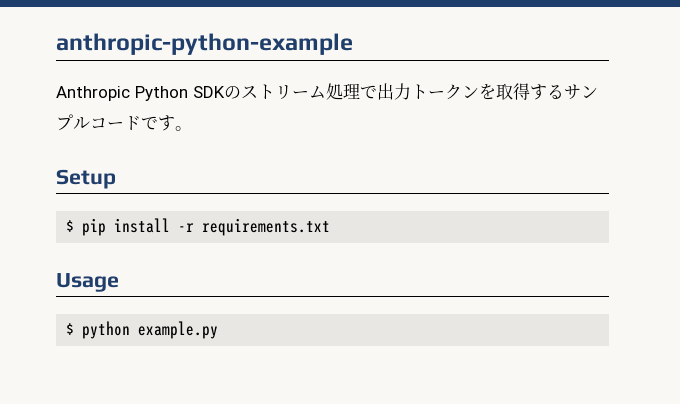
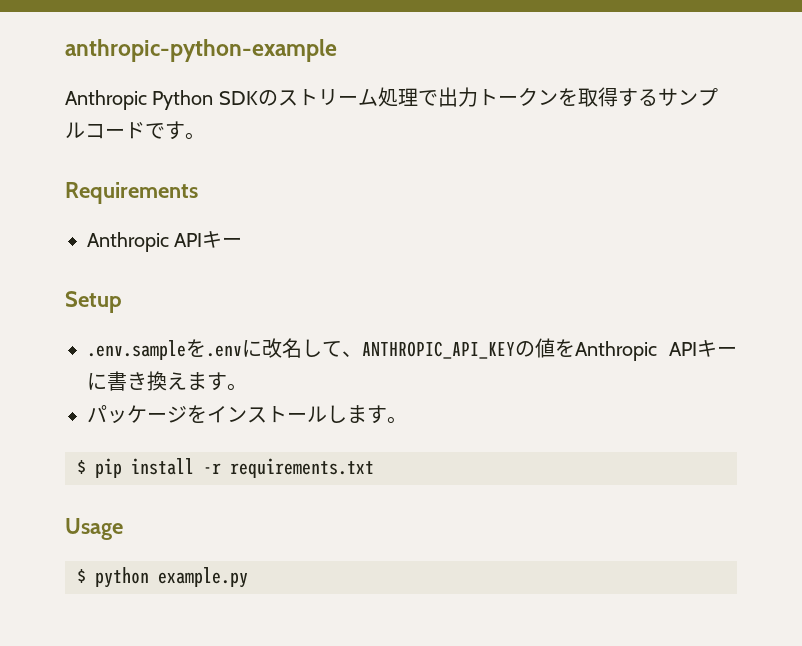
[56,169,116,189] Setup -> [65,182,198,204] [87,231,243,252] [65,291,122,313] [87,338,737,361] [87,371,247,391] [87,405,407,424] Requirements // Anthropic APIキー // Setup // .env.sampleを.envに改名して、ANTHROPIC_API_KEYの値をAnthropic APIキーに書き換えます。 // パッケージをインストールします。

